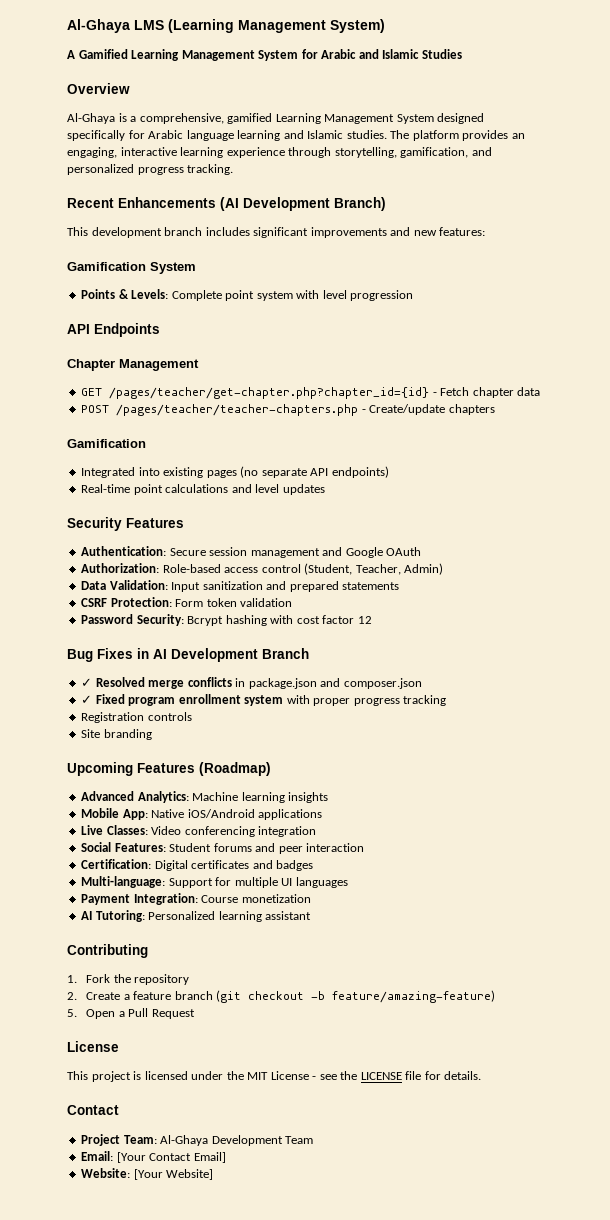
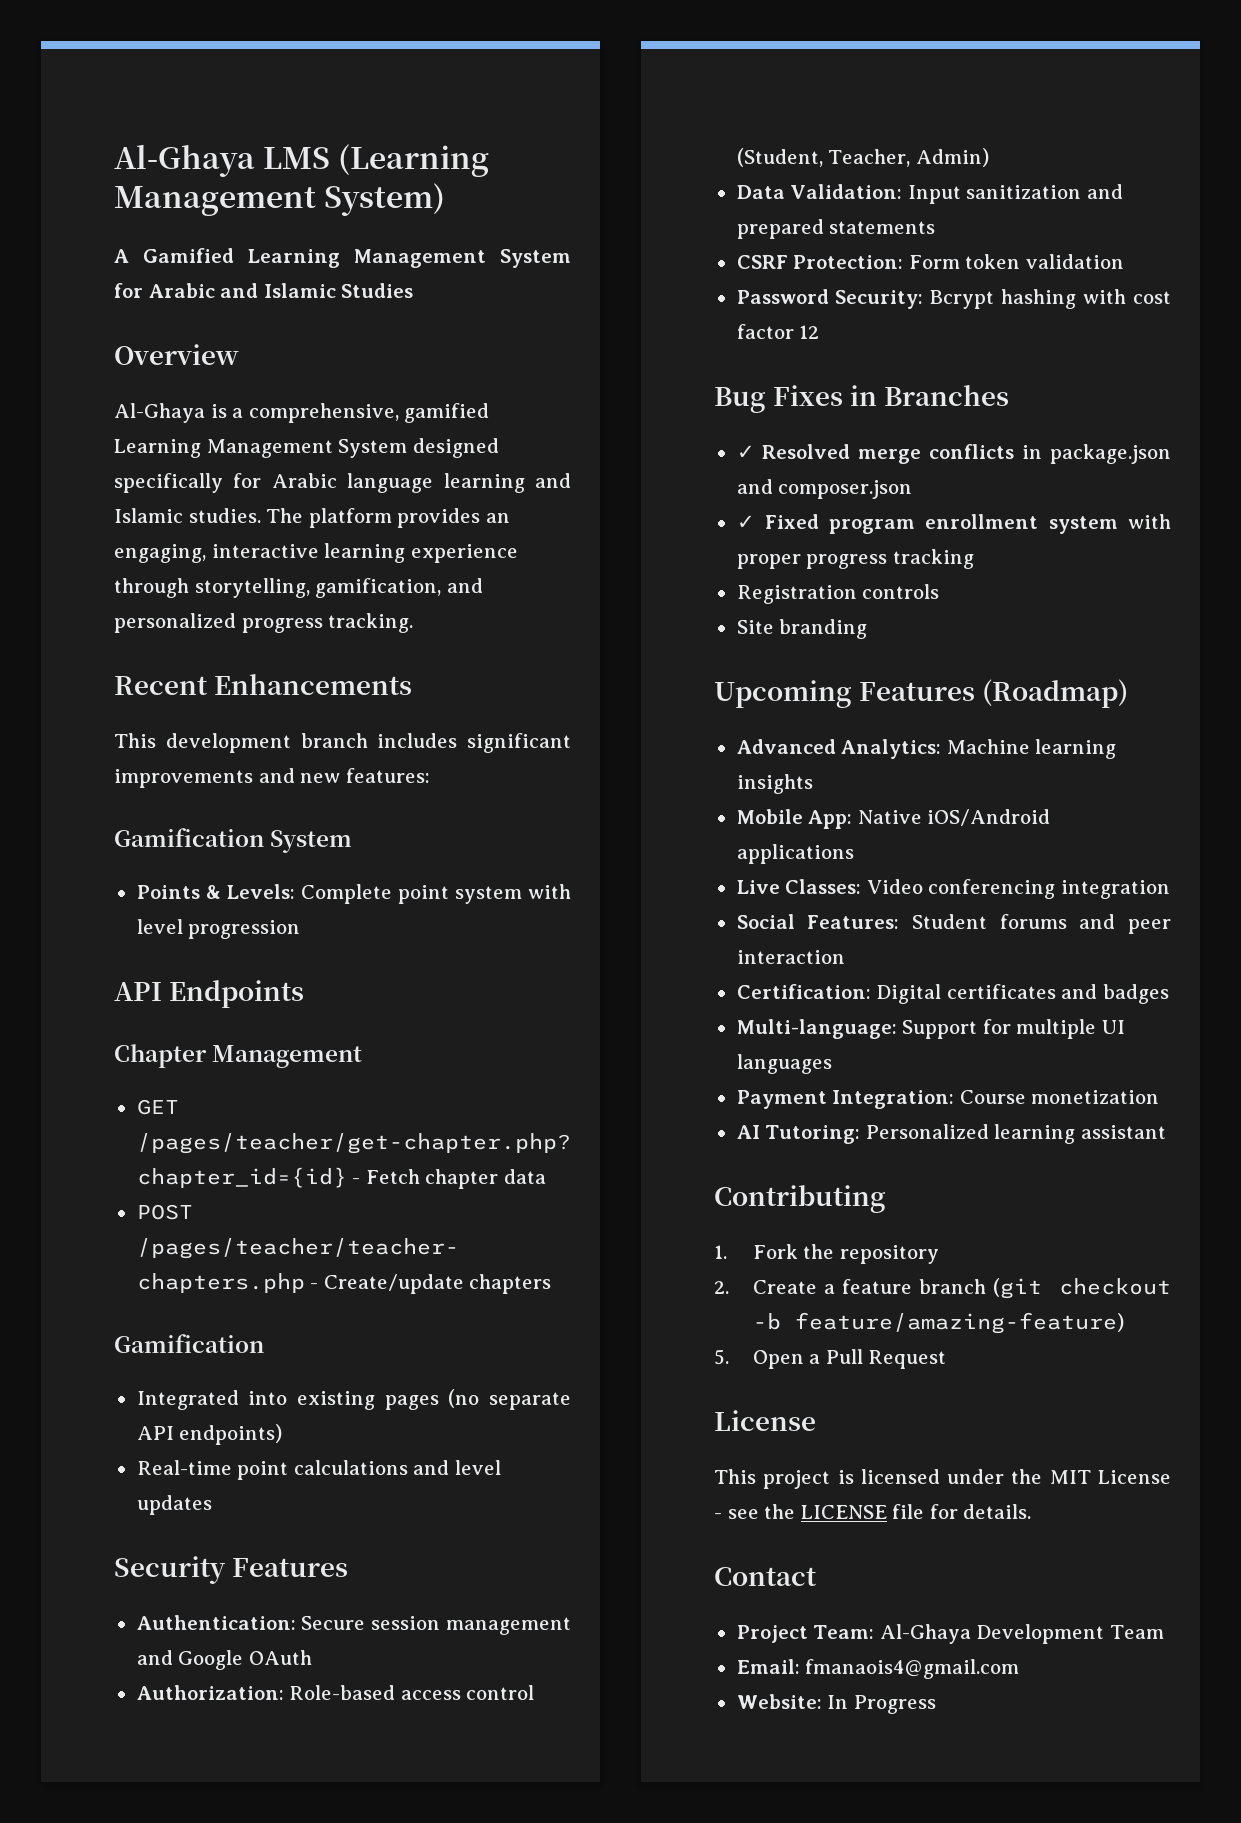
[220,197,386,211] (AI Development Branch) -> (413, 684) none
[153,648,309,662] AI Development Branch -> [884,385,1010,406] Branches
[116,1152,226,1163] [Your Contact Email] -> [805,1659,1020,1679] fmanaois4@gmail.com
[133,1169,214,1180] [Your Website] -> [827,1695,936,1714] In Progress

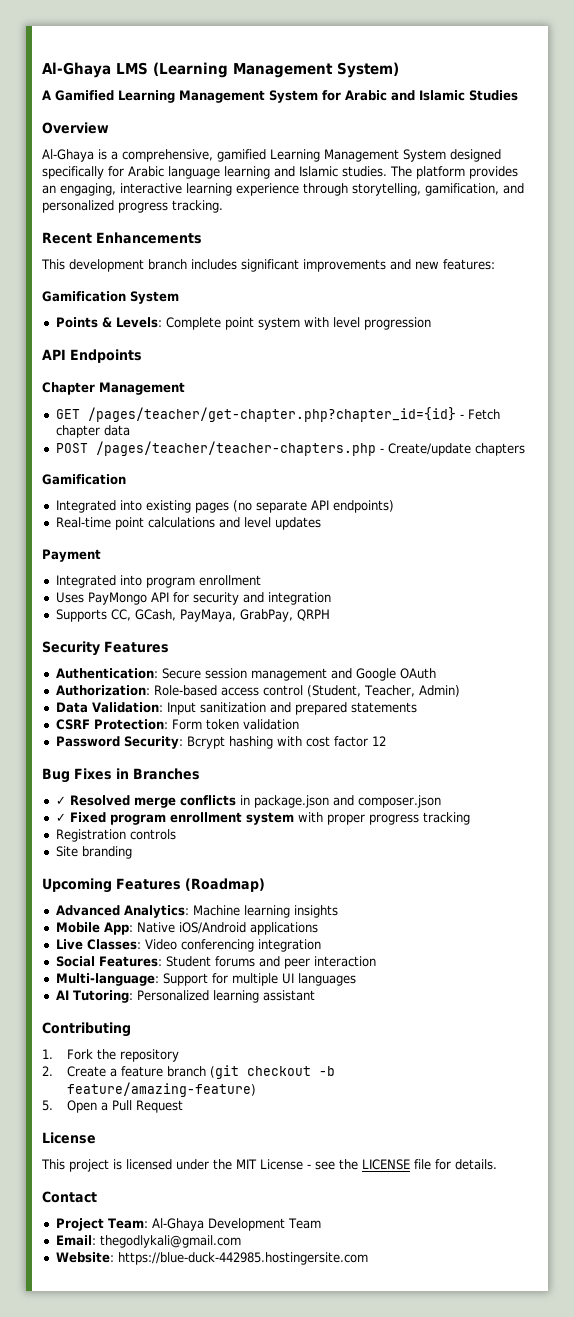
(212, 1505) none -> [42,549,101,562] [55,575,261,588] [55,592,331,605] [55,609,330,622] // Payment // Integrated into program enrollment // Uses PayMongo API for security and integration // Supports CC, GCash, PayMaya, GrabPay, QRPH
[736,984,1169,1004] // Certification: Digital certificates and badges -> (376, 961) none
[736,1090,1160,1109] // Payment Integration: Course monetization -> (356, 979) none
[805,1659,1020,1679] fmanaois4@gmail.com -> [99,1235,241,1248] thegodlykali@gmail.com
[827,1695,936,1714] In Progress -> [117,1252,368,1265] https://blue-duck-442985.hostingersite.com

